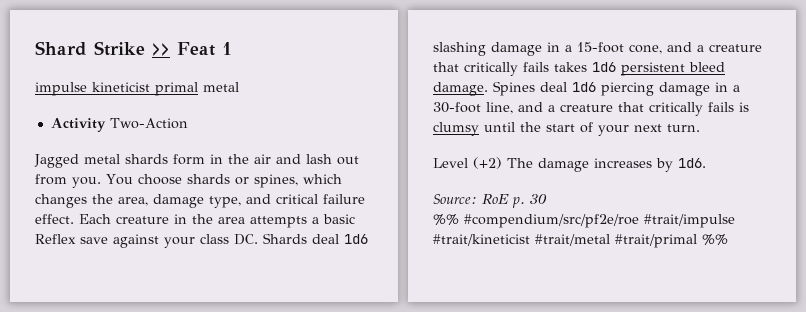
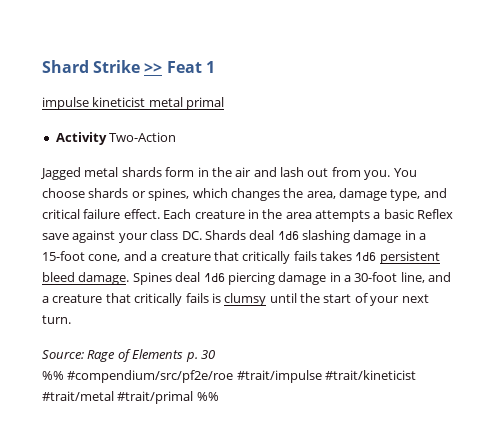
(150, 87) none -> [148,97,183,107] metal
[203,82,239,92] metal -> (225, 103) none
[433,157,706,172] [433,194,509,205] Level (+2) The damage increases by 1d6. // Source: RoE -> [42,349,184,362] Source: Rage of Elements

